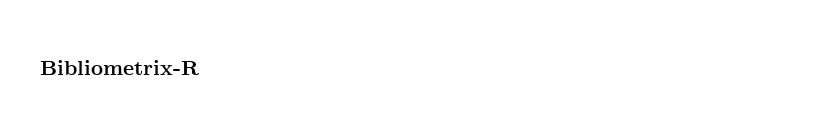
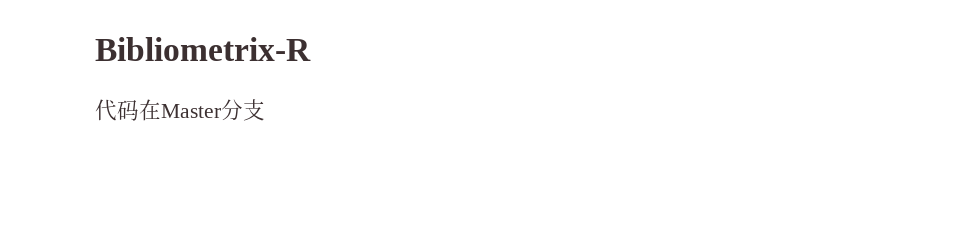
(200, 67) none -> [95,99,265,121] // 代码在Master分支

